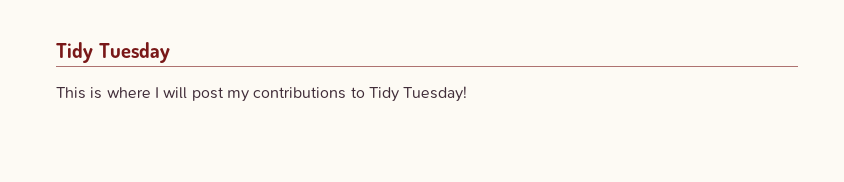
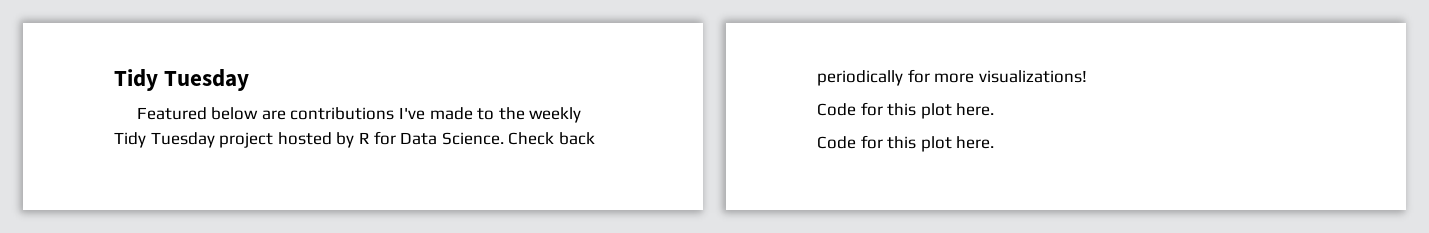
[56,86,468,102] This is where I will post my contributions to Tidy Tuesday! -> [136,107,582,123] [114,131,595,148] [817,69,1087,86] [817,102,995,119] [817,135,995,152] Featured below are contributions I've made to the weekly Tidy Tuesday project hosted by R for Data Science. Check back periodically for more visualizations! // Code for this plot here. // Code for this plot here.

